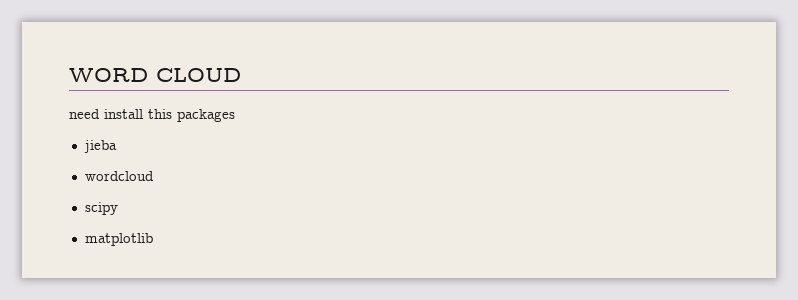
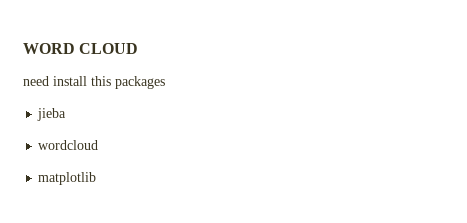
[84,202,118,215] // scipy -> (99, 145) none

